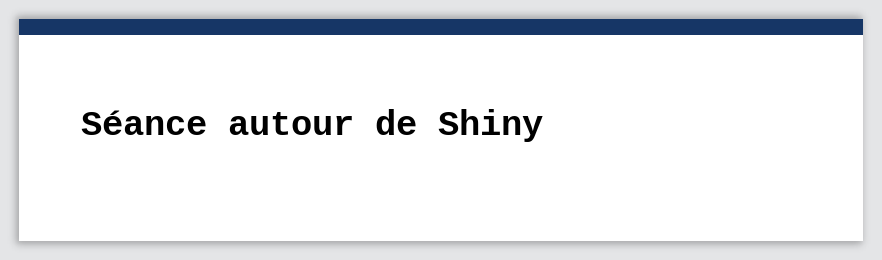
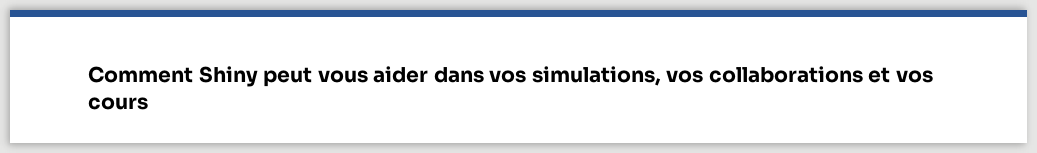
[81,109,543,142] Séance autour de Shiny -> [88,66,933,87] [88,97,148,110] Comment Shiny peut vous aider dans vos simulations, vos collaborations et vos cours

